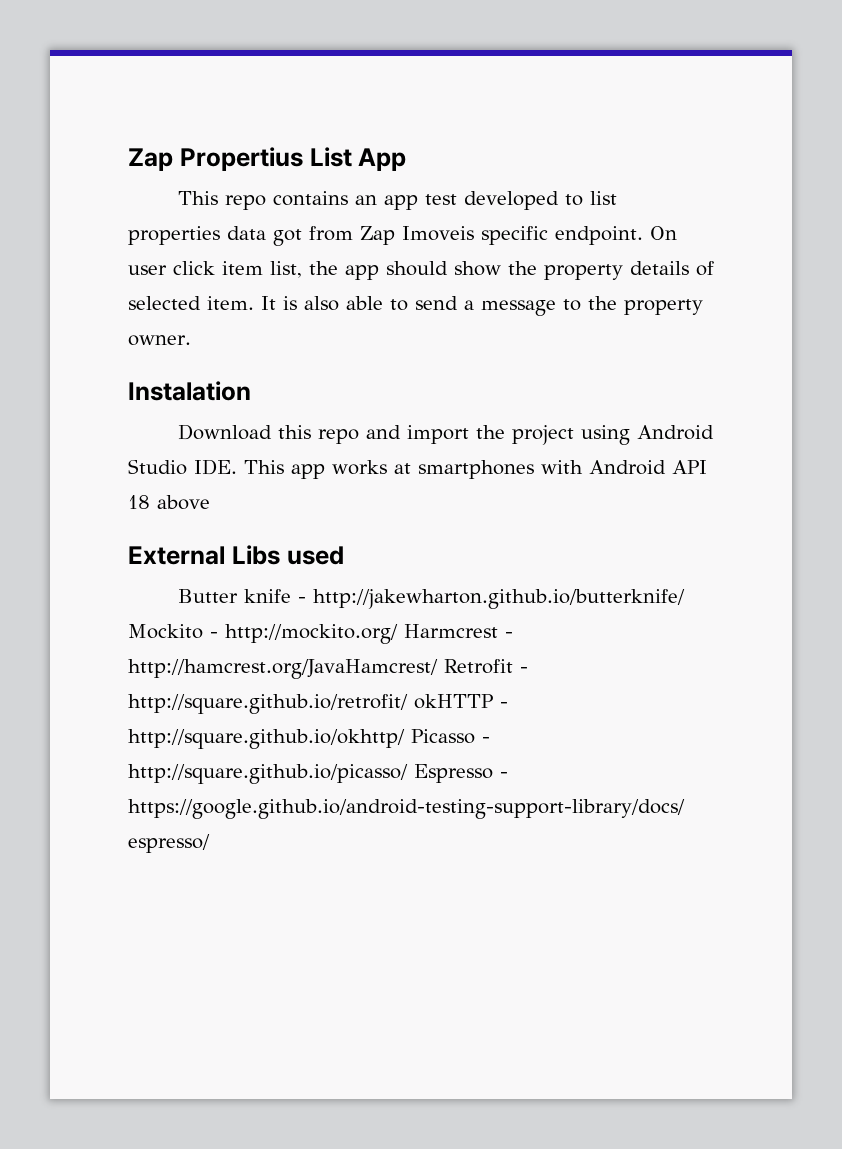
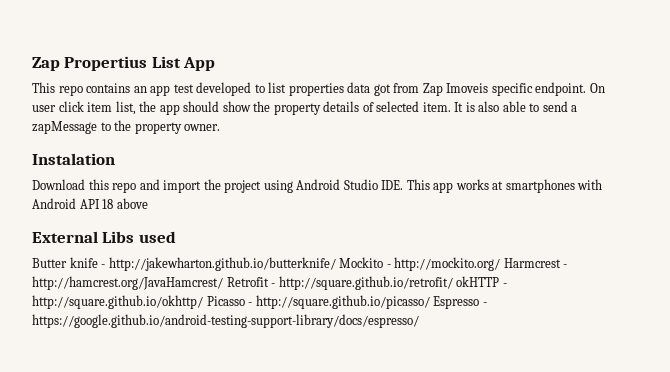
[481,300,556,316] message -> [32,121,97,134] zapMessage

